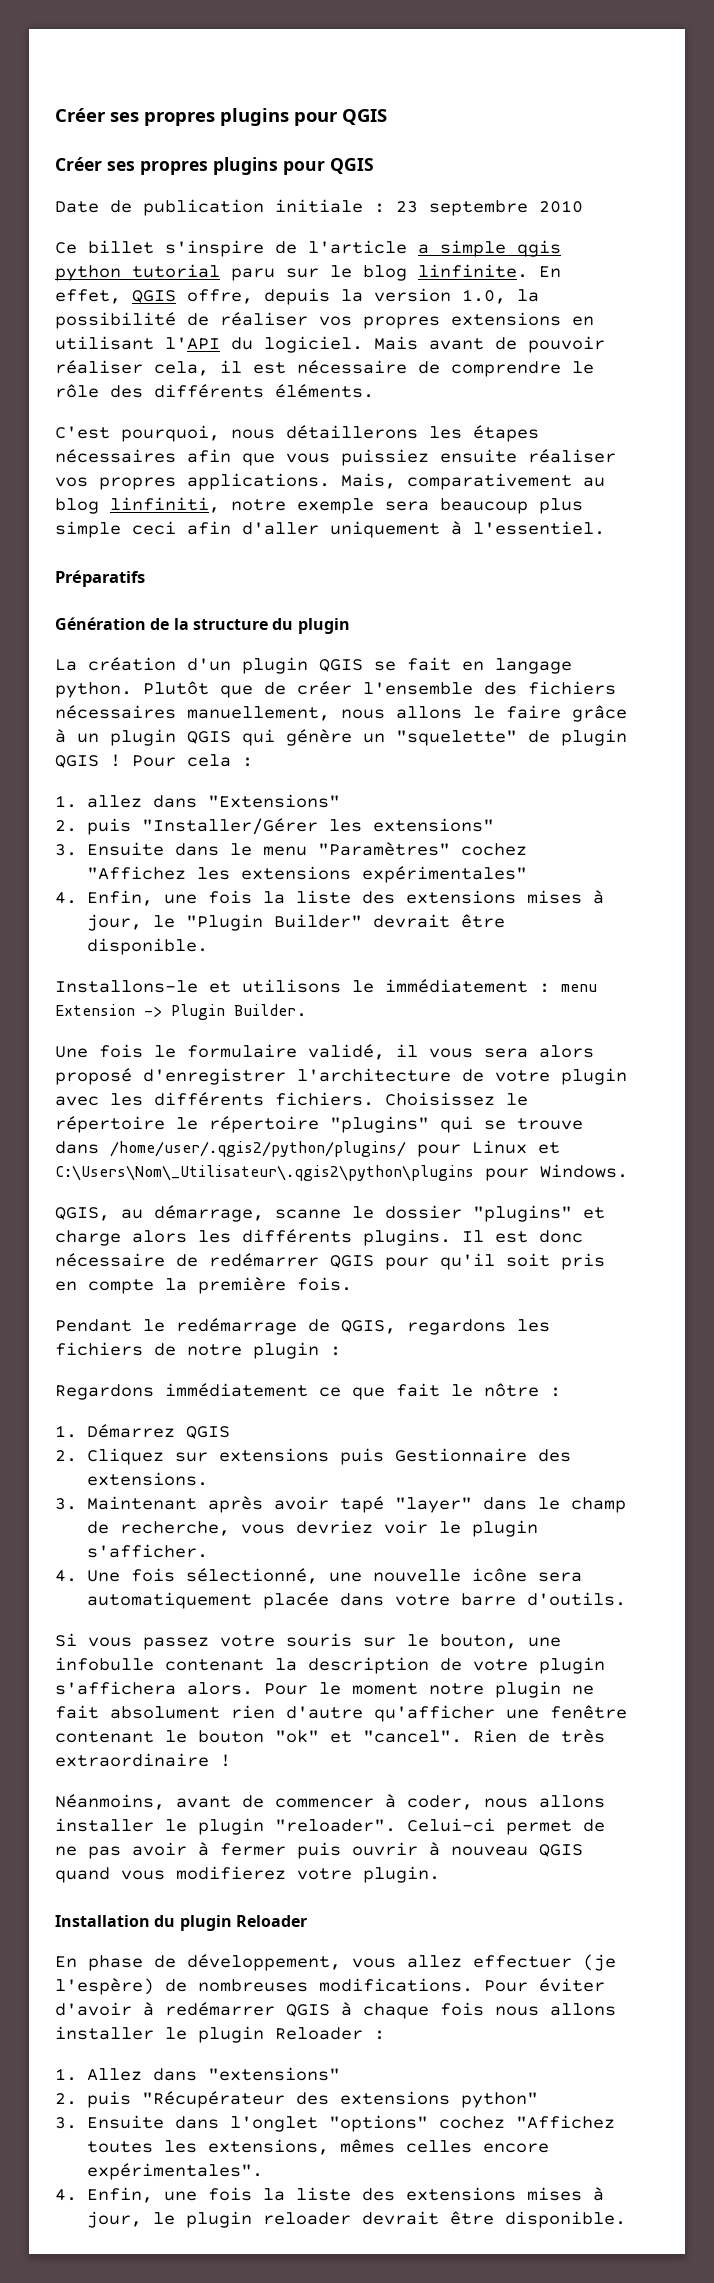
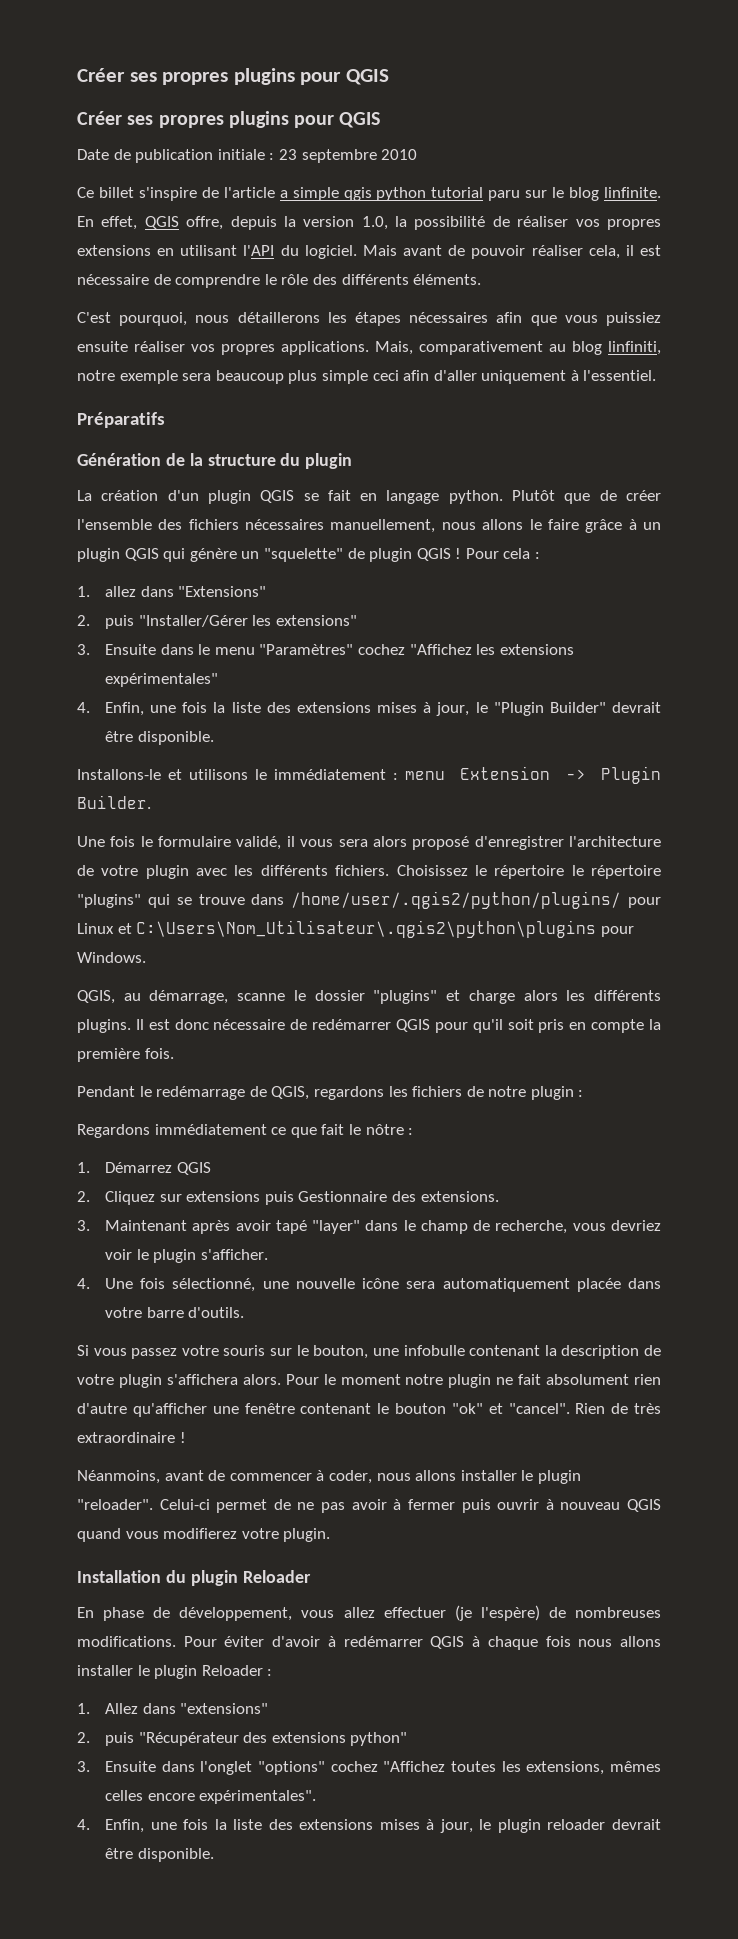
[55,1165,474,1181] C:\Users\Nom\_Utilisateur\.qgis2\python\plugins -> [136,920,597,938] C:\Users\Nom_Utilisateur\.qgis2\python\plugins

